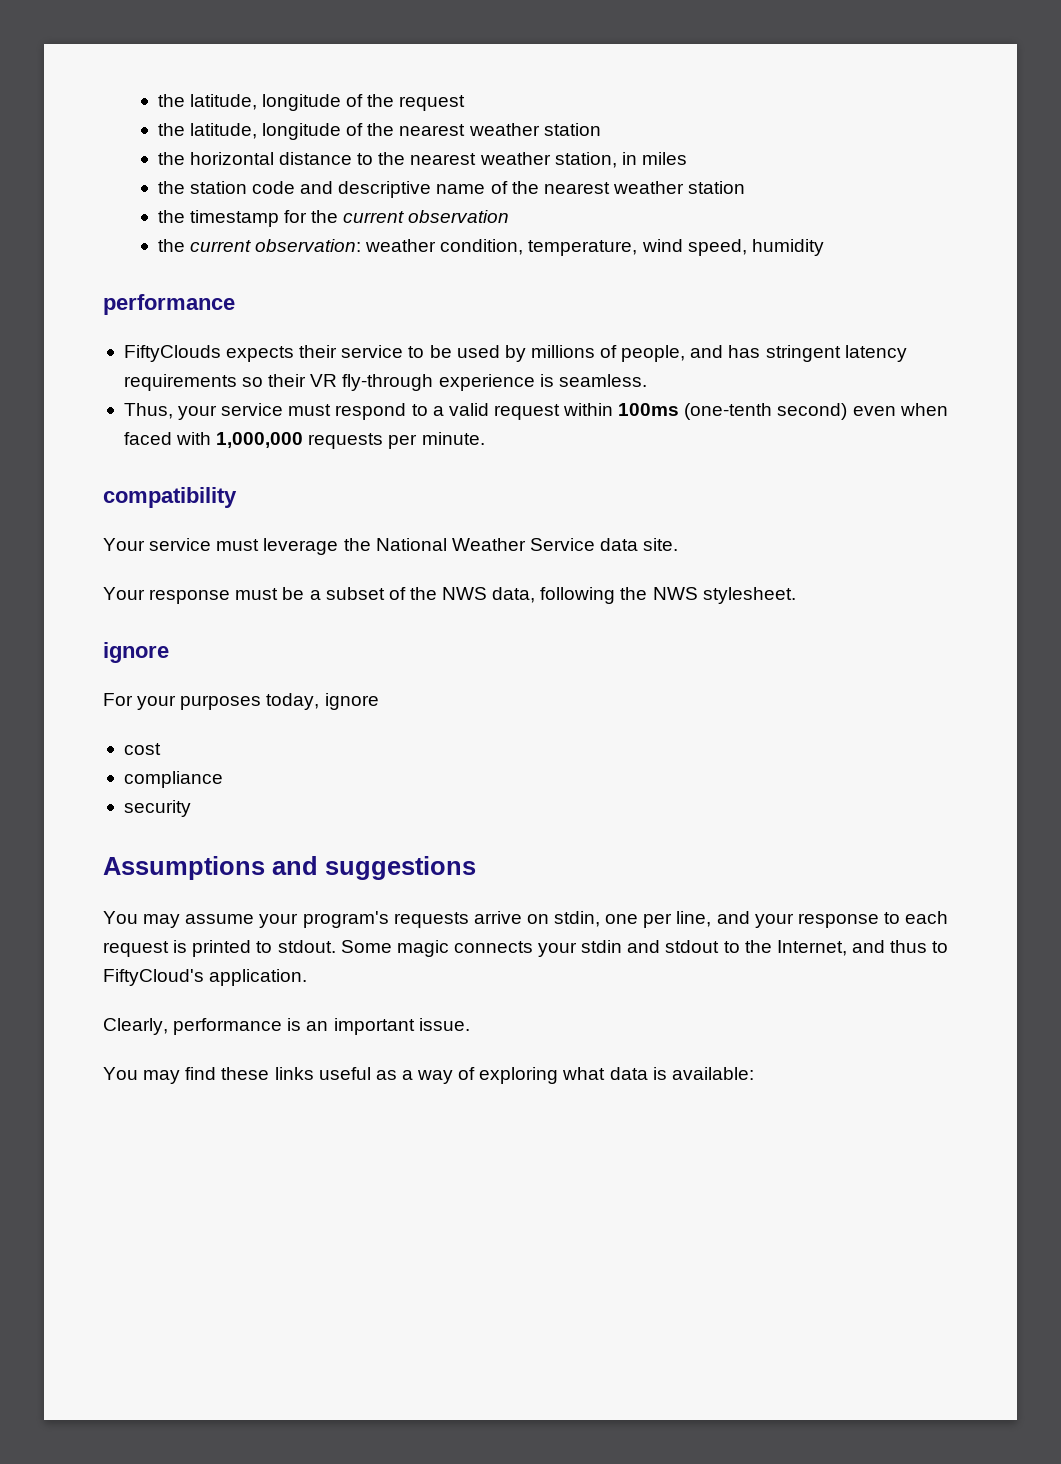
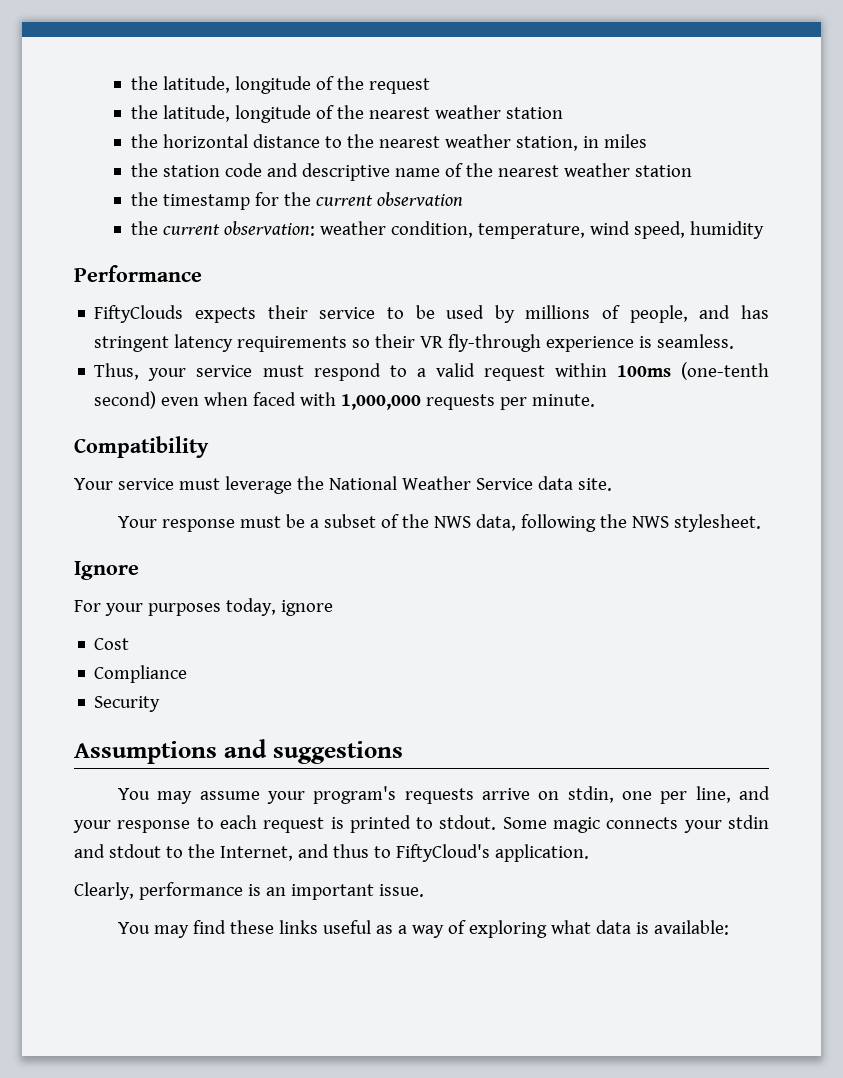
[103,294,235,315] performance -> [74,265,202,282] Performance
[103,487,237,508] compatibility -> [74,436,209,458] Compatibility
[103,642,169,663] ignore -> [74,561,139,580] Ignore
[123,743,161,755] [123,771,223,788] [123,800,191,817] cost // compliance // security -> [94,638,130,650] [94,665,188,683] [94,696,161,712] Cost // Compliance // Security

